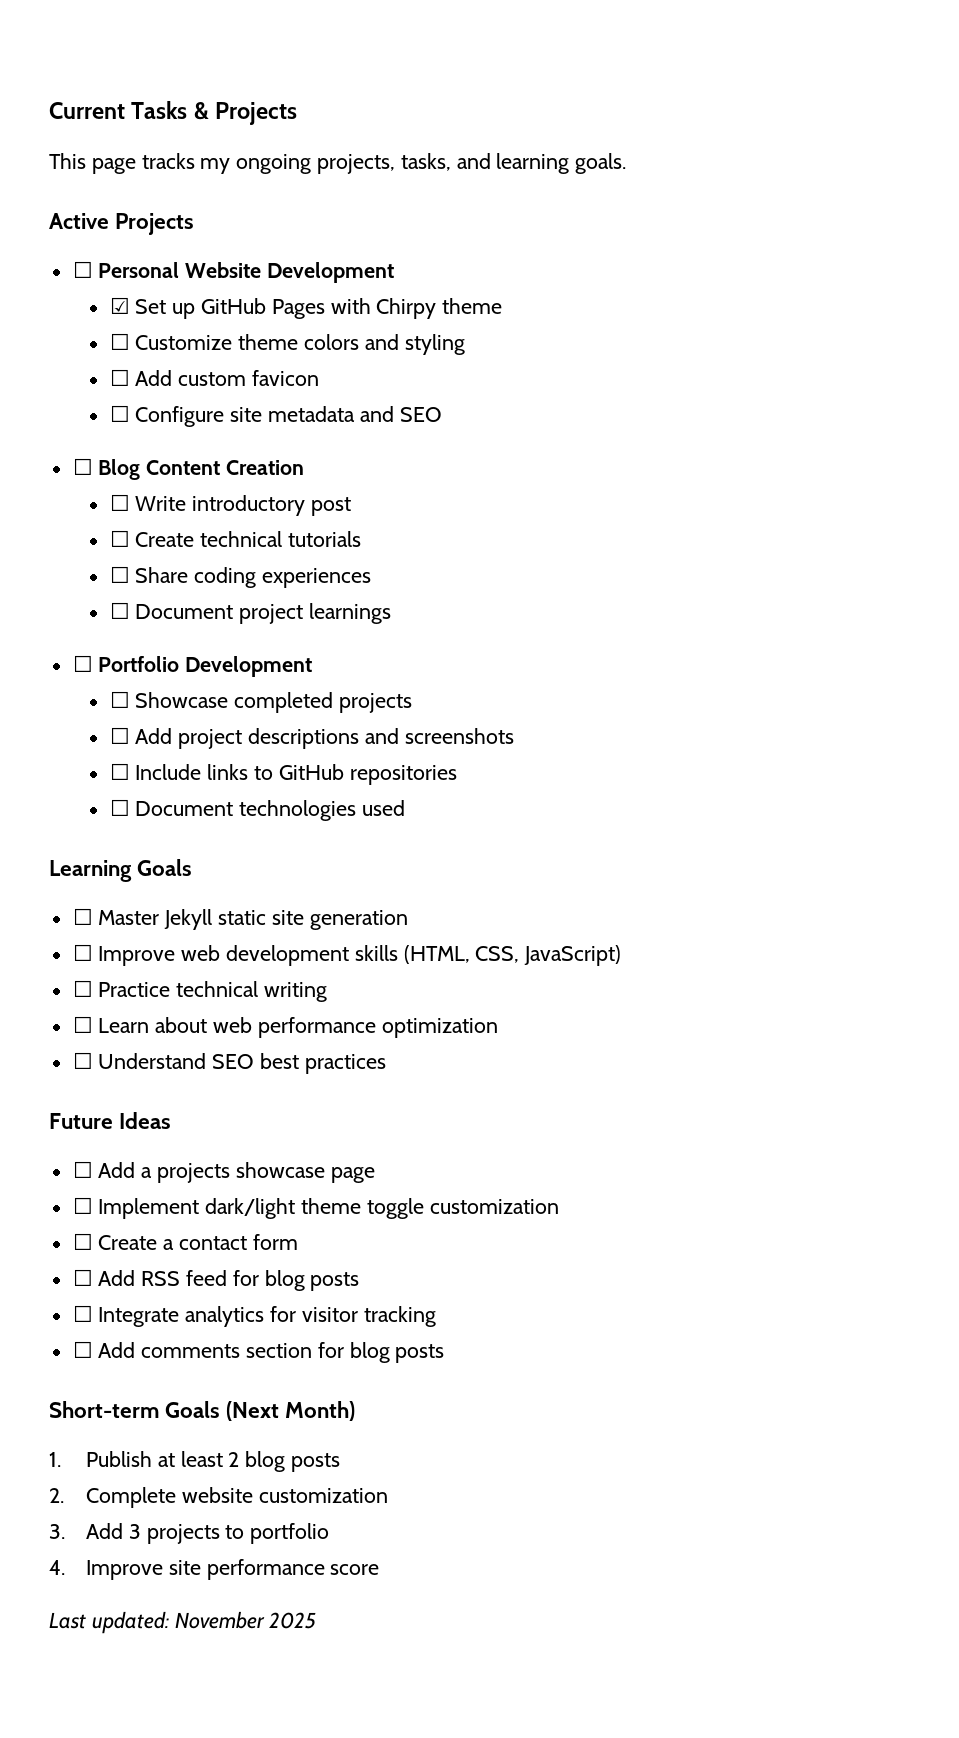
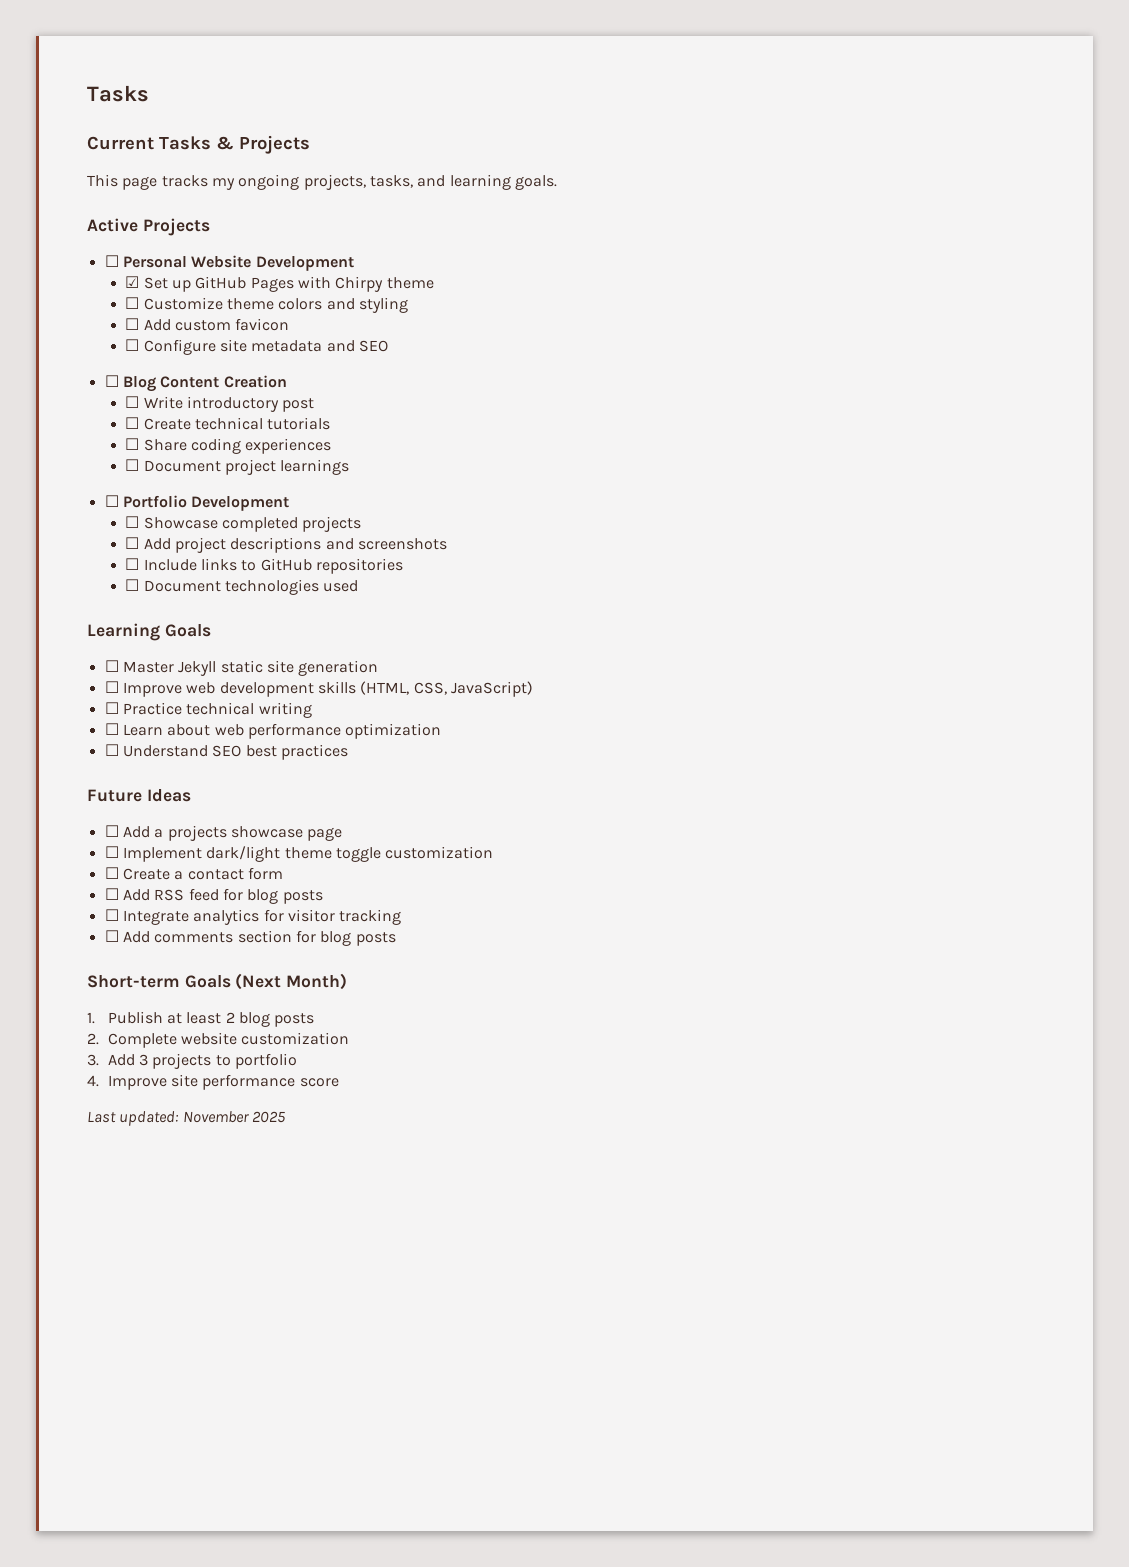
(49, 110) none -> [87,85,149,102] Tasks //

